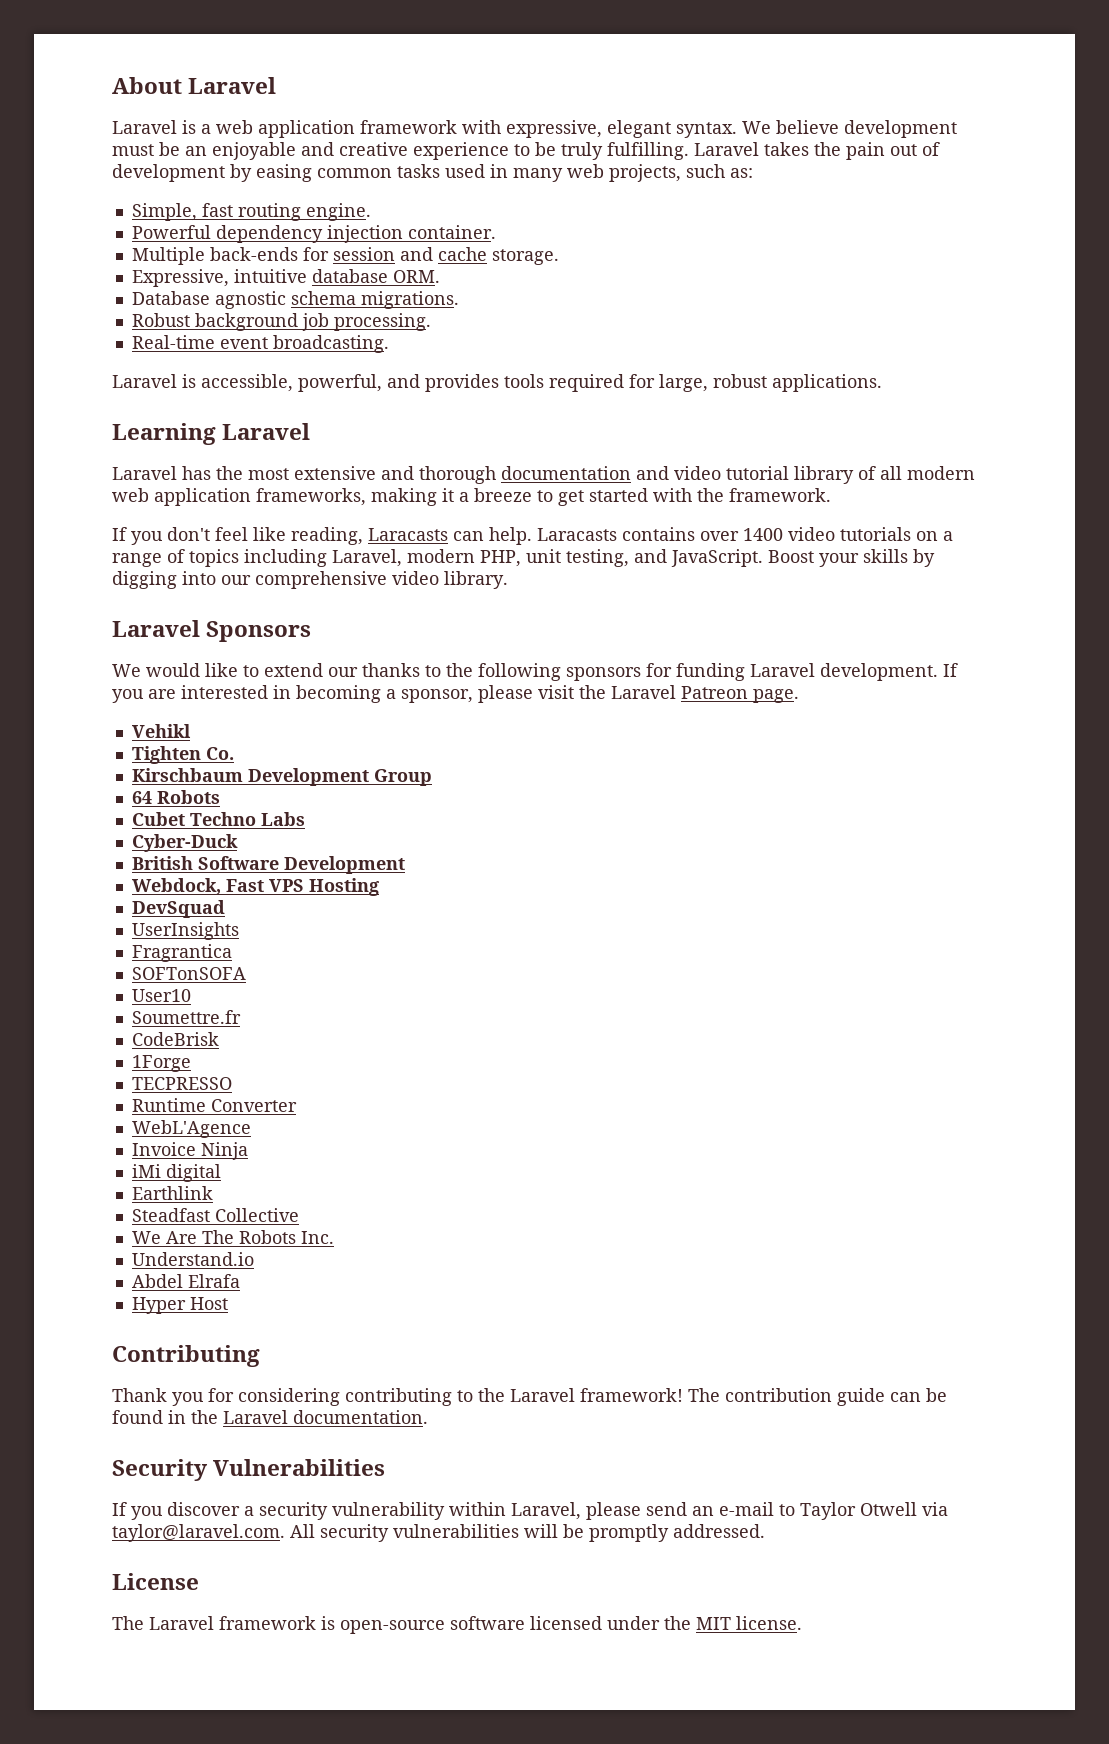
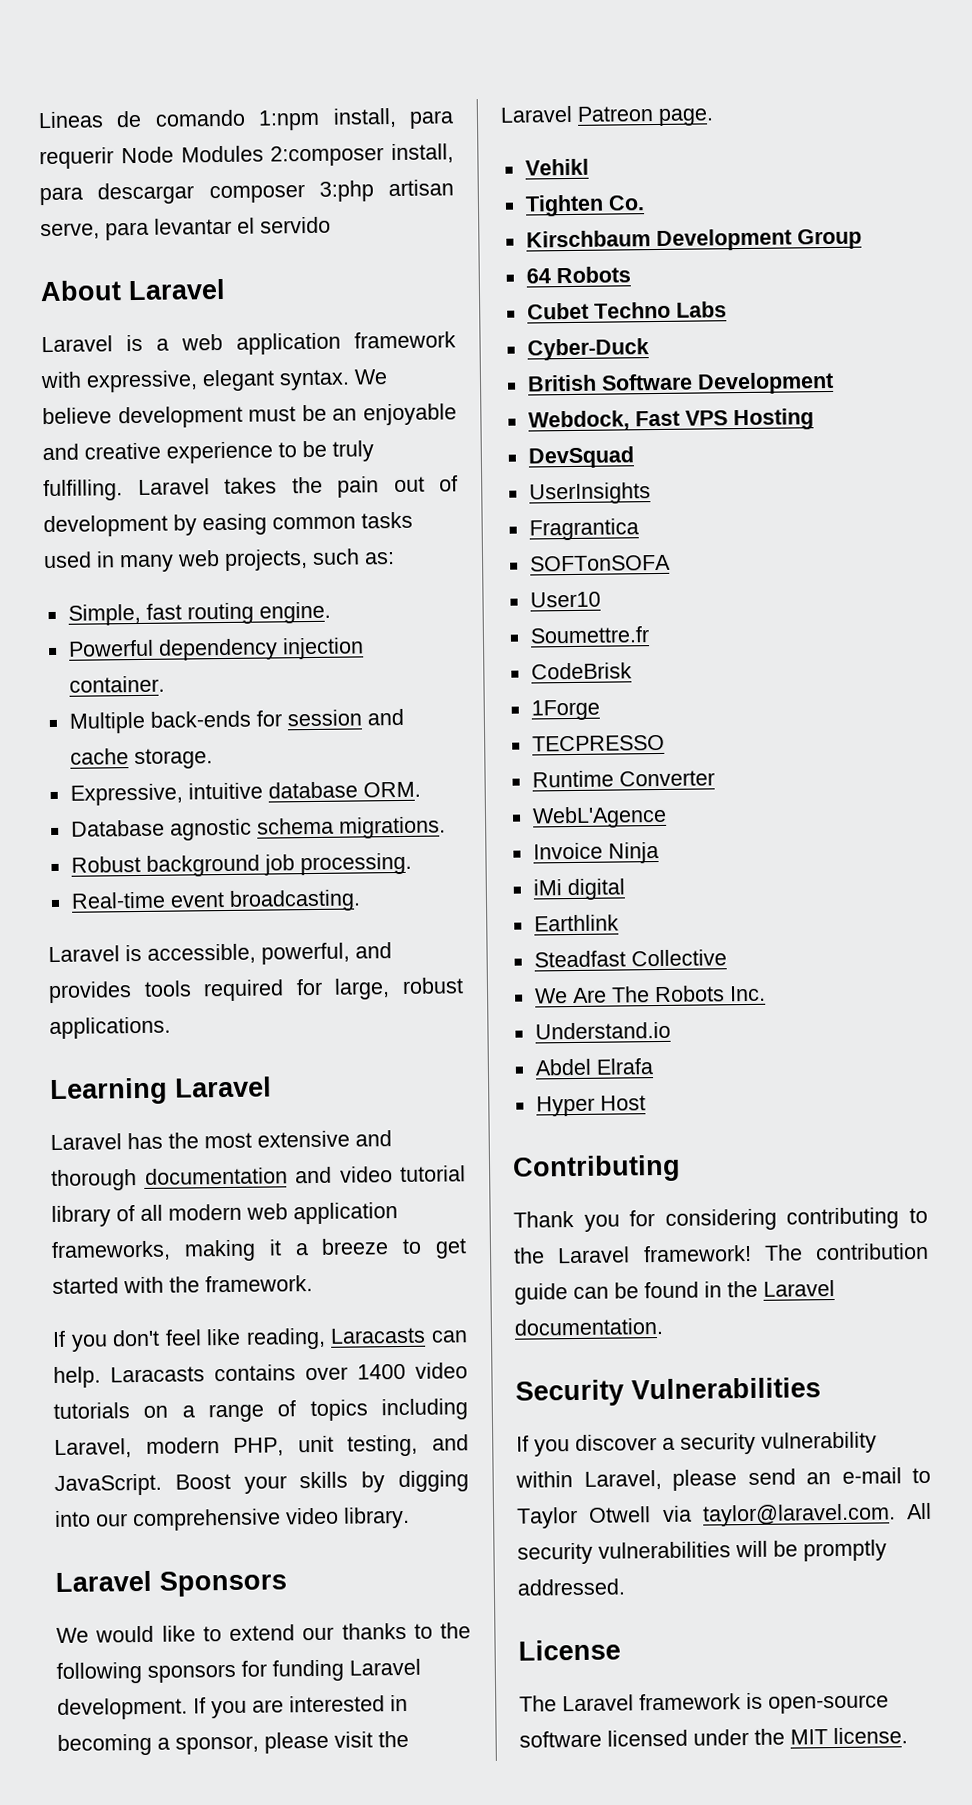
(112, 85) none -> [38,107,454,131] [39,143,454,170] [39,179,454,206] [40,216,331,241] Lineas de comando 1:npm install, para requerir Node Modules 2:composer install, para descargar composer 3:php artisan serve, para levantar el servido //

